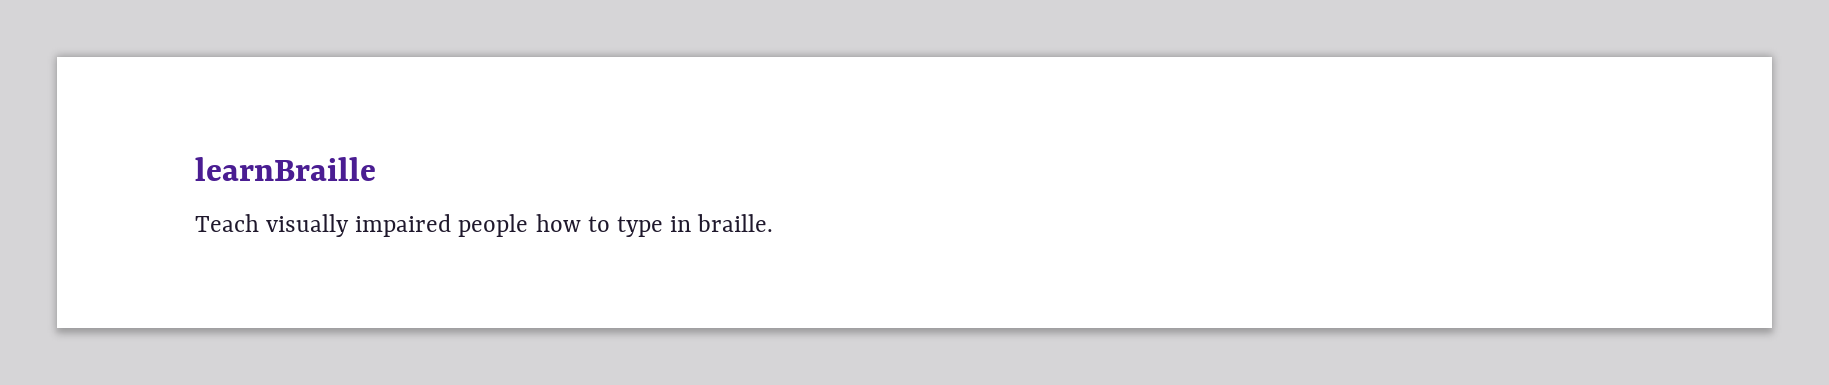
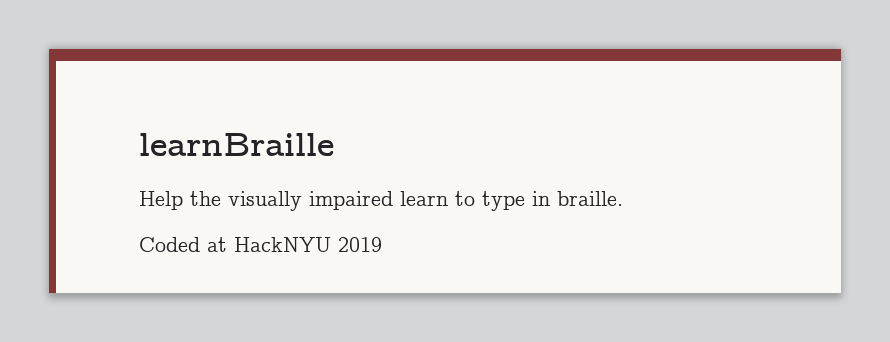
[195,214,581,237] Teach visually impaired people how -> [139,191,448,211] Help the visually impaired learn
(774, 223) none -> [139,237,382,252] // Coded at HackNYU 2019

